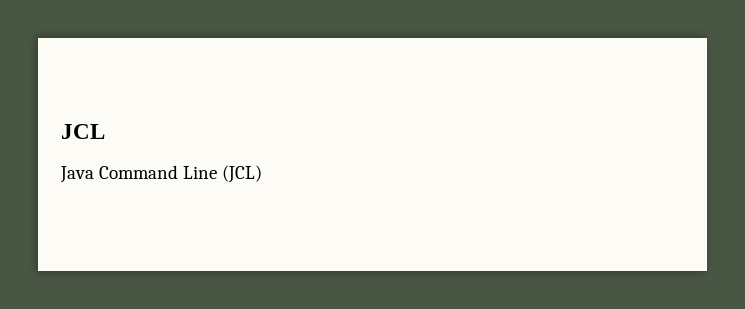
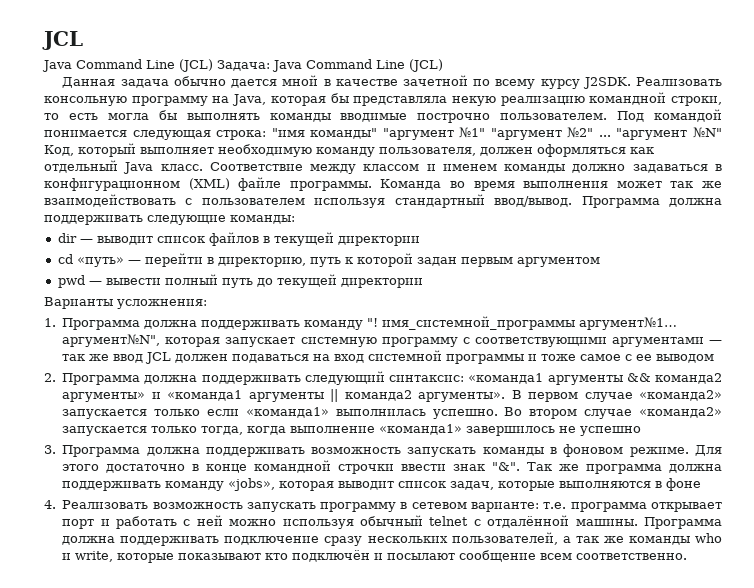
(263, 174) none -> [217,59,443,72] [62,75,722,89] [44,92,722,106] [44,109,722,123] [44,127,722,140] [44,143,654,157] [44,160,722,174] [44,177,723,191] [44,194,722,208] [44,215,295,225] [57,232,420,246] [57,253,600,267] [57,274,423,288] [44,297,207,309] [44,316,678,330] [62,334,722,347] [62,350,715,364] [44,371,722,385] [62,389,723,402] [62,407,722,419] [62,424,642,436] [44,444,722,457] [62,460,722,474] [62,478,702,491] [44,500,722,512] [62,515,722,529] [62,532,723,546] [62,550,688,563] Задача: Java Command Line (JCL) // Данная задача обычно дается мной в качестве зачетной по всему курсу J2SDK. Реализовать консольную программу на Java, которая бы представляла некую реализацию командной строки, то есть могла бы выполнять команды вводимые построчно пользователем. Под командой понимается следующая строка: "имя команды" "аргумент №1" "аргумент №2" ... "аргумент №N" Код, который выполняет необходимую команду пользователя, должен оформляться как отдельный Java класс. Соответствие между классом и именем команды должно задаваться в конфигурационном (XML) файле программы. Команда во время выполнения может так же взаимодействовать с пользователем используя стандартный ввод/вывод. Программа должна поддерживать следующие команды: // dir — выводит список файлов в текущей директории // cd «путь» — перейти в директорию, путь к которой задан первым аргументом // pwd — вывести полный путь до текущей директории // Варианты усложнения: // 1. Программа должна поддерживать команду "! имя_системной_программы аргумент№1… аргумент№N", которая запускает системную программу с соответствующими аргументами — так же ввод JCL должен подаваться на вход системной программы и тоже самое с ее выводом // 2. Программа должна поддерживать следующий синтаксис: «команда1 аргументы && команда2 аргументы» и «команда1 аргументы || команда2 аргументы». В первом случае «команда2» запускается только если «команда1» выполнилась успешно. Во втором случае «команда2» запускается только тогда, когда выполнение «команда1» завершилось не успешно // 3. Программа должна поддерживать возможность запускать команды в фоновом режиме. Для этого достаточно в конце командной строчки ввести знак "&". Так же программа должна поддерживать команду «jobs», которая выводит список задач, которые выполняются в фоне // 4. Реализовать возможность запускать программу в сетевом варианте: т.е. программа открывает порт и работать с ней можно используя обычный telnet с отдалённой машины. Программа должна поддерживать подключение сразу нескольких пользователей, а так же команды who и write, которые показывают кто подключён и посылают сообщение всем соответственно.

